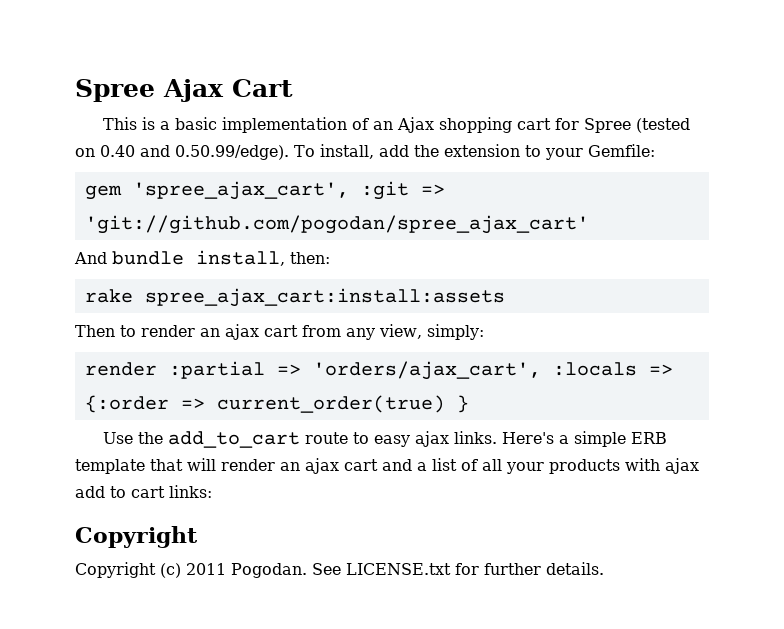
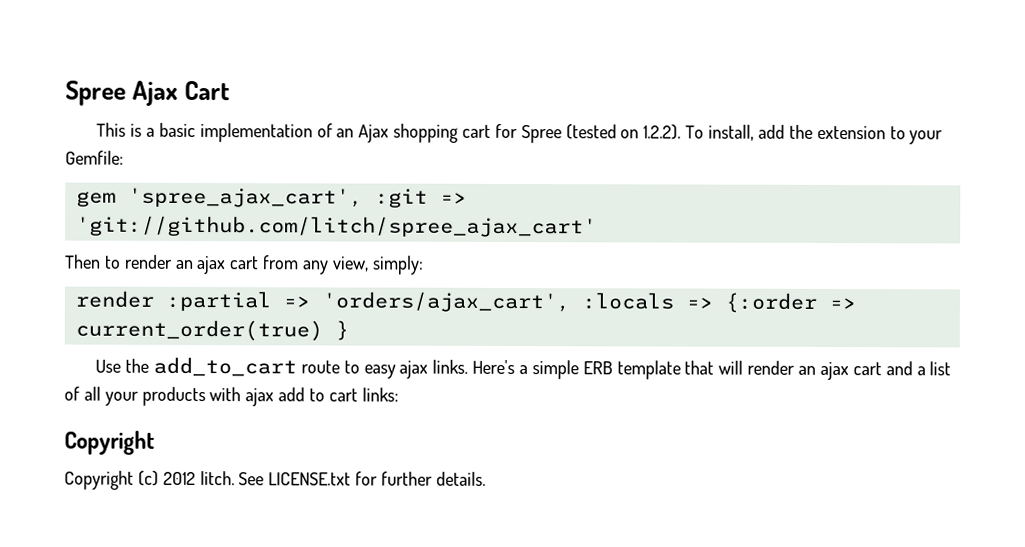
[100,145,289,160] 0.40 and 0.50.99/edge). -> [643,124,682,140] 1.2.2).
[84,215,589,234] [74,250,330,266] [84,288,505,307] 'git://github.com/pogodan/spree_ajax_cart' // And bundle install, then: // rake spree_ajax_cart:install:assets -> [75,215,597,238] 'git://github.com/litch/spree_ajax_cart'
[186,563,307,578] 2011 Pogodan. -> [162,471,235,486] 2012 litch.

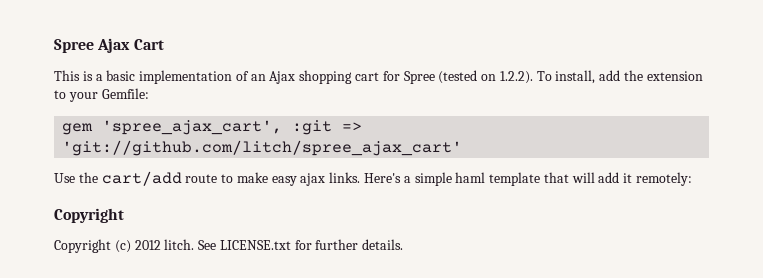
[65,254,424,275] [74,290,856,313] [74,319,349,342] // Then to render an ajax cart from any view, simply: // render :partial => 'orders/ajax_cart', :locals => {:order => current_order(true) } -> (463, 148) none
[153,356,298,377] add_to_cart -> [101,171,182,186] cart/add
(360, 367) none -> [236,172,268,183] make
[582,361,613,375] ERB -> [455,172,486,183] haml
[747,360,952,381] [64,386,399,407] render an ajax cart and a list of all your products with ajax add to cart links: -> [598,172,693,186] add it remotely:

